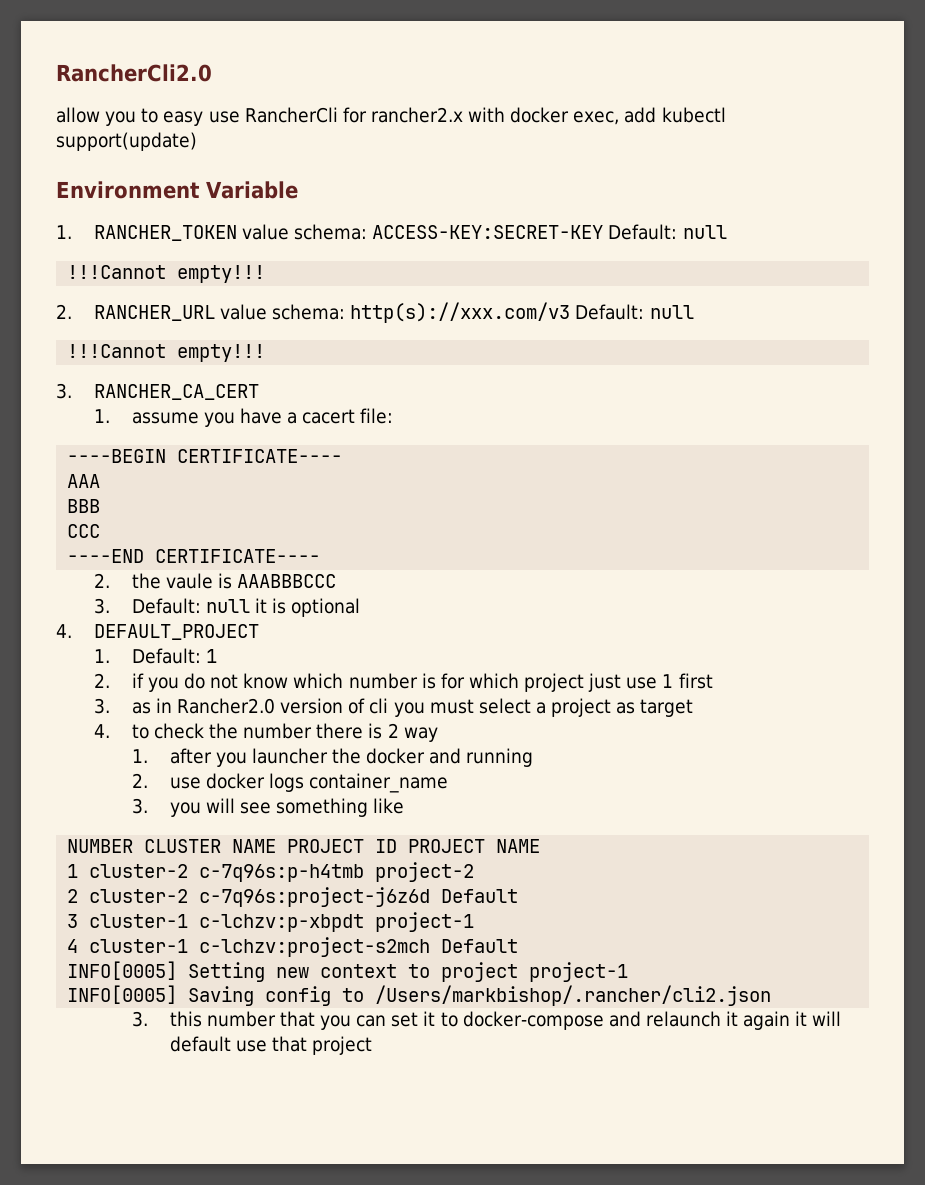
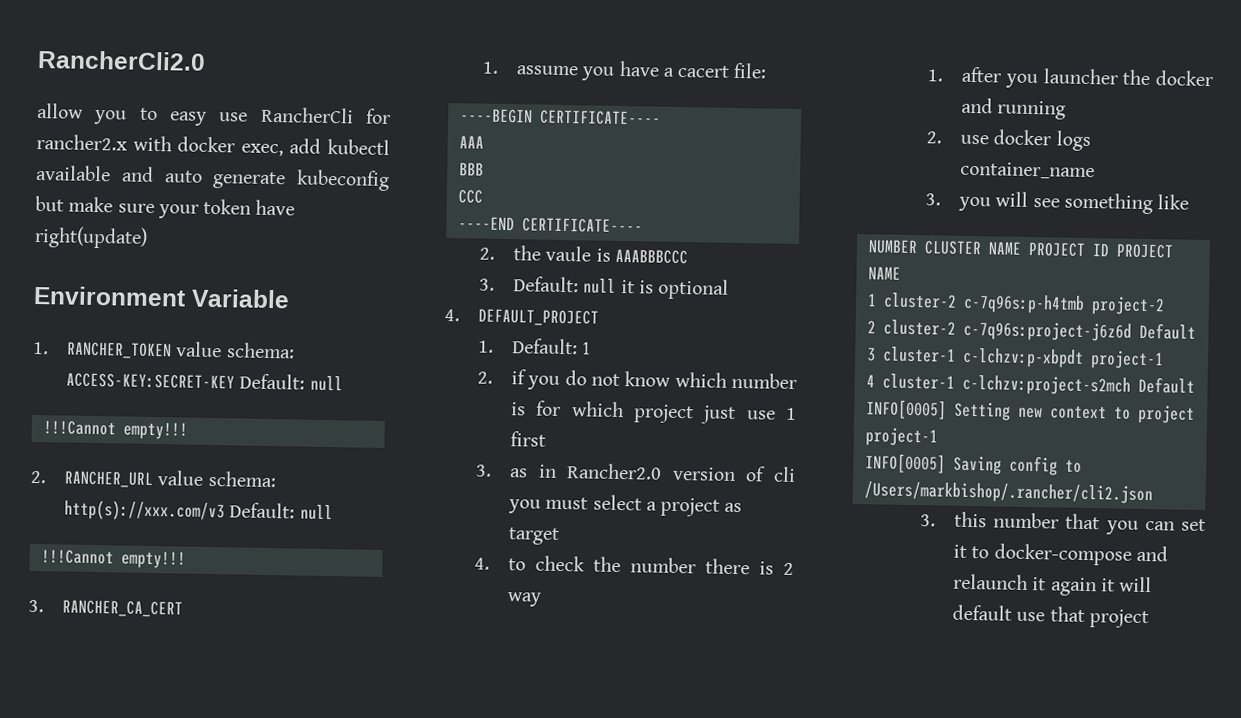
[56,132,197,151] support(update) -> [35,164,390,192] [35,195,296,219] [34,225,148,249] available and auto generate kubeconfig but make sure your token have right(update)

